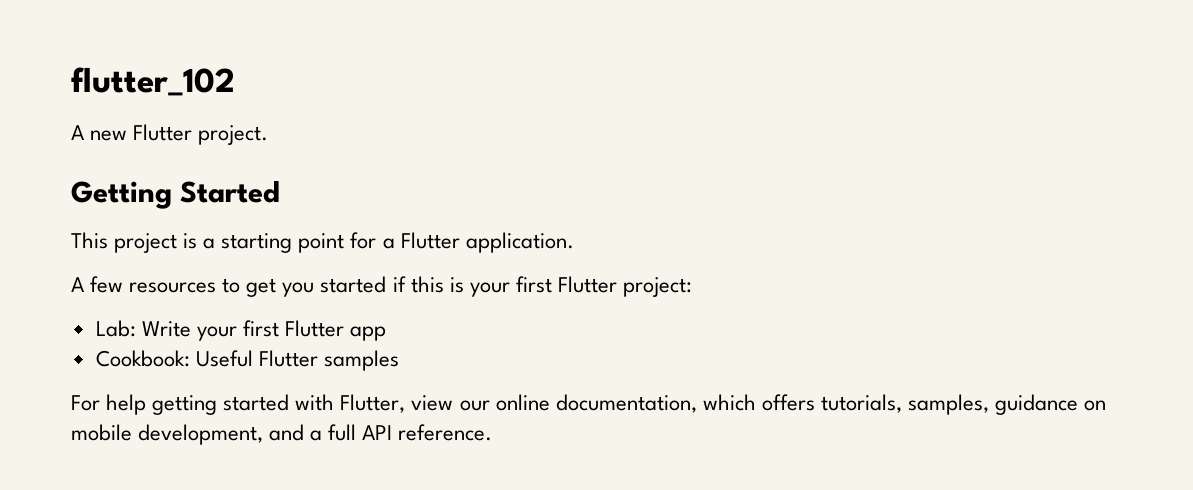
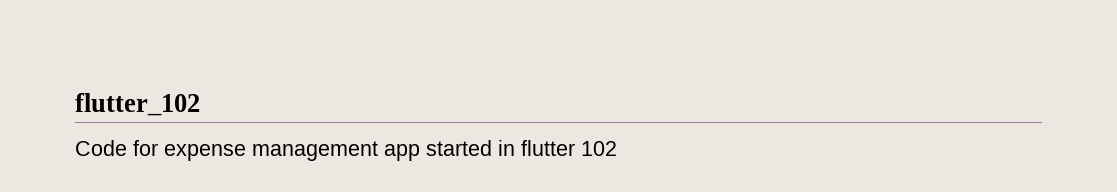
[71,124,269,145] [71,181,281,209] [71,232,574,253] [71,276,692,297] [95,320,387,341] [95,350,399,371] [71,394,1107,415] [71,424,493,445] A new Flutter project. // Getting Started // This project is a starting point for a Flutter application. // A few resources to get you started if this is your first Flutter project: // Lab: Write your first Flutter app // Cookbook: Useful Flutter samples // For help getting started with Flutter, view our online documentation, which offers tutorials, samples, guidance on mobile development, and a full API reference. -> [75,140,617,161] Code for expense management app started in flutter 102

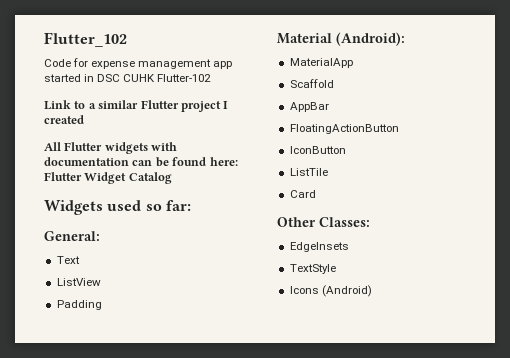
[75,93,200,116] flutter_102 -> [44,32,127,47] Flutter_102
[521,140,617,156] flutter 102 -> [97,74,212,82] [44,100,229,112] [44,115,84,124] [44,142,178,154] [44,157,238,167] [44,172,172,184] [44,200,191,215] [44,231,100,241] [56,256,80,264] [56,278,101,286] [56,300,102,310] [277,32,405,46] [289,58,353,68] [289,79,334,88] [289,102,329,112] [289,124,399,134] [289,146,346,154] [289,168,328,176] [289,190,316,198] [277,217,370,227] [289,242,349,252] [289,264,336,274] [289,285,372,297] DSC CUHK Flutter-102 // Link to a similar Flutter project I created // All Flutter widgets with documentation can be found here: Flutter Widget Catalog // Widgets used so far: // General: // Text // ListView // Padding // Material (Android): // MaterialApp // Scaffold // AppBar // FloatingActionButton // IconButton // ListTile // Card // Other Classes: // EdgeInsets // TextStyle // Icons (Android)

